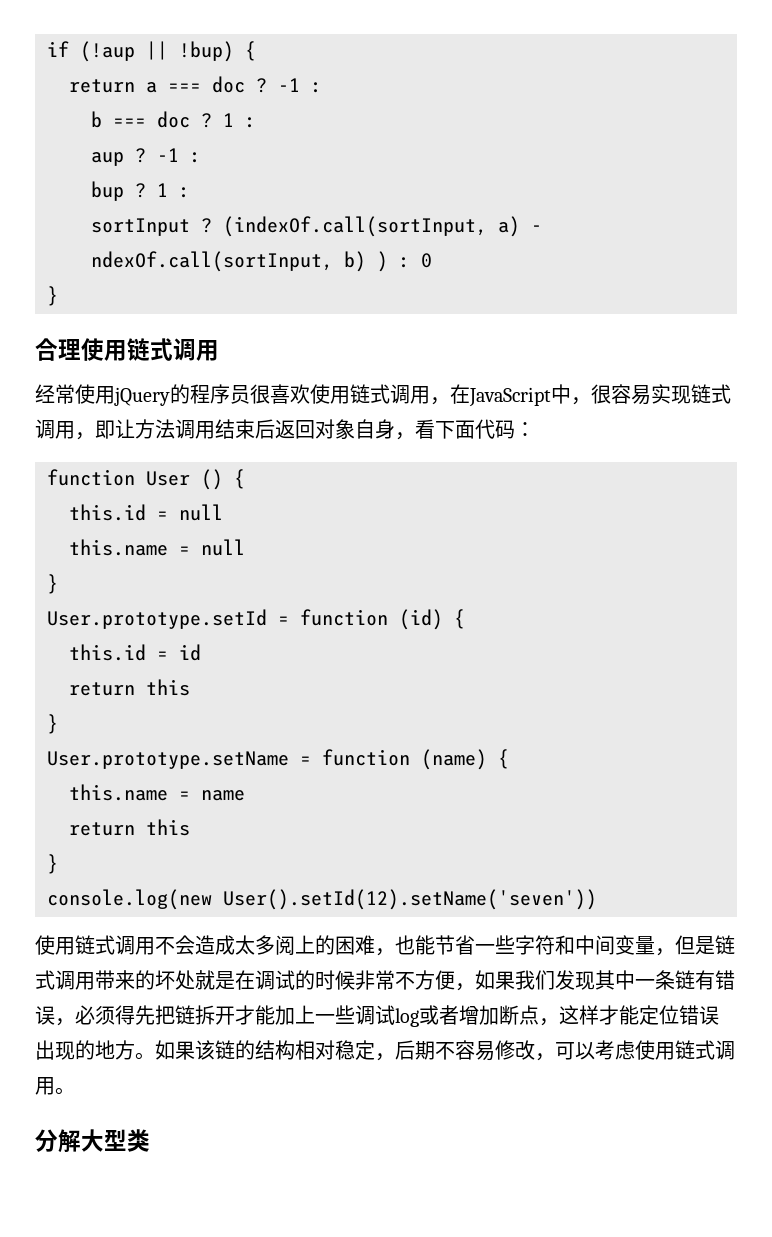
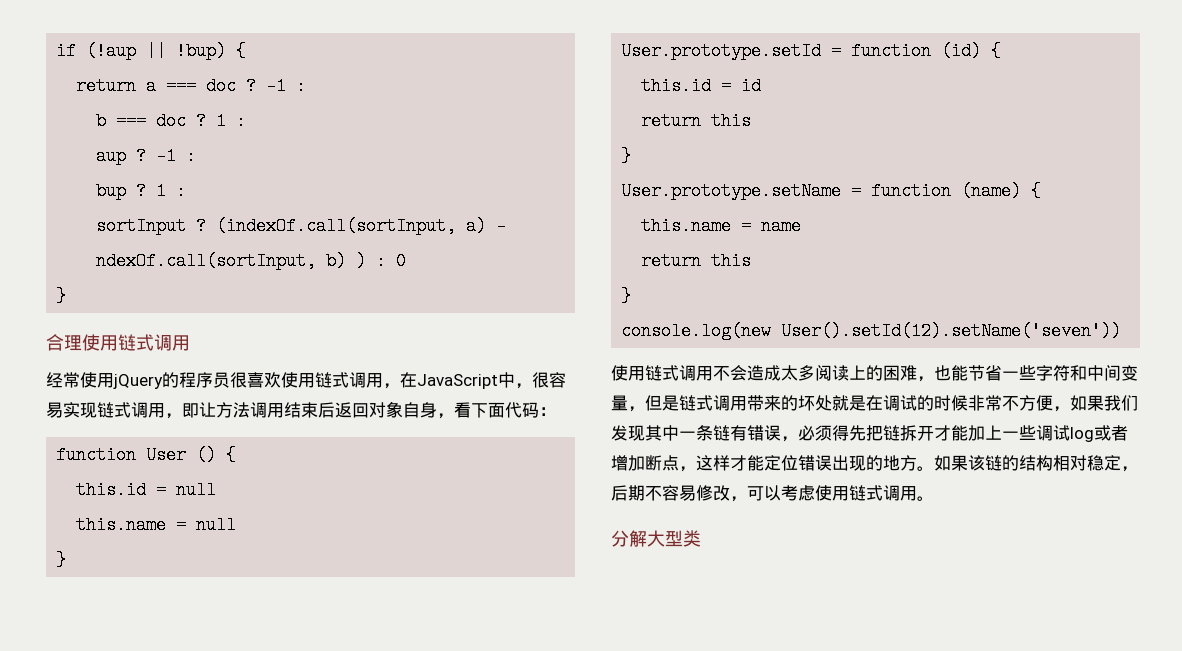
(295, 945) none -> [832,365,849,381] 读

